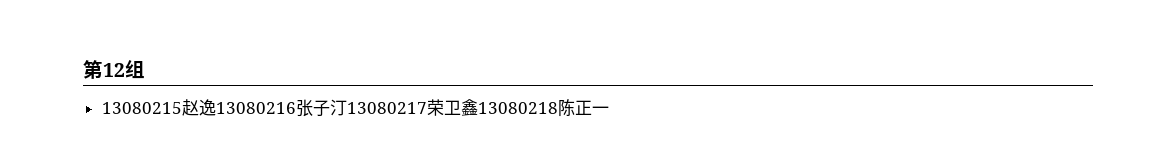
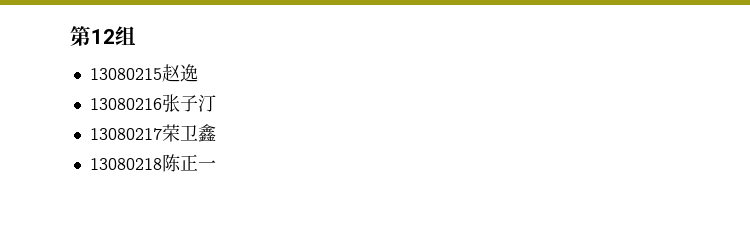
(216, 107) none -> (198, 73) //
(347, 107) none -> (216, 103) //
(478, 107) none -> (216, 133) //

